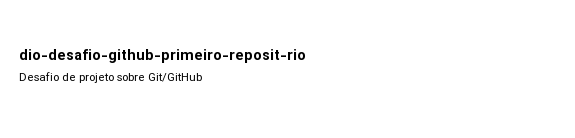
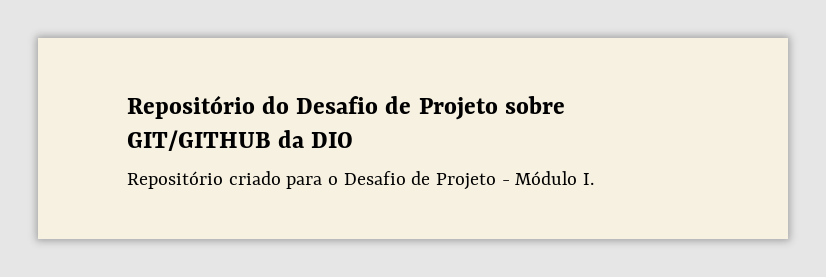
[19,49,306,63] [19,72,203,83] dio-desafio-github-primeiro-reposit-rio // Desafio de projeto sobre Git/GitHub -> [127,95,565,120] [127,130,354,151] [127,171,595,190] Repositório do Desafio de Projeto sobre GIT/GITHUB da DIO // Repositório criado para o Desafio de Projeto - Módulo I.

